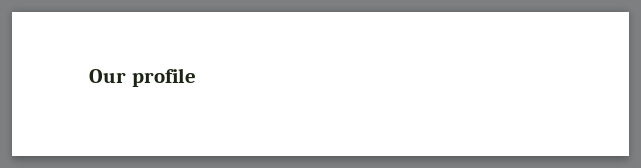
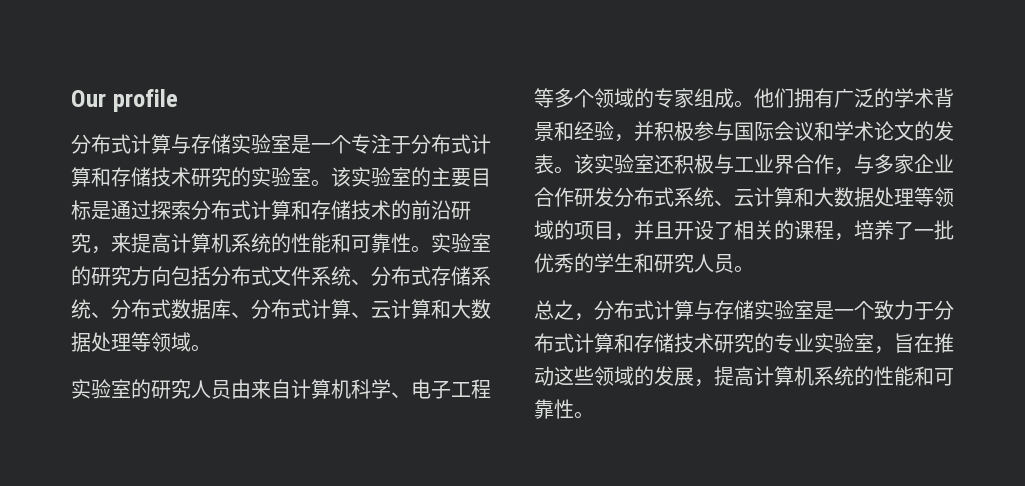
(196, 77) none -> [71,134,491,154] [71,167,491,187] [71,200,471,220] [71,233,491,254] [71,266,491,286] [71,299,491,319] [71,332,211,352] [71,379,491,399] [534,88,954,108] [534,121,954,142] [534,154,954,175] [534,187,954,207] [534,220,954,241] [534,253,754,273] [534,300,954,321] [534,333,954,354] [534,366,954,387] [534,399,594,419] // 分布式计算与存储实验室是一个专注于分布式计算和存储技术研究的实验室。该实验室的主要目标是通过探索分布式计算和存储技术的前沿研究，来提高计算机系统的性能和可靠性。实验室的研究方向包括分布式文件系统、分布式存储系统、分布式数据库、分布式计算、云计算和大数据处理等领域。 // 实验室的研究人员由来自计算机科学、电子工程等多个领域的专家组成。他们拥有广泛的学术背景和经验，并积极参与国际会议和学术论文的发表。该实验室还积极与工业界合作，与多家企业合作研发分布式系统、云计算和大数据处理等领域的项目，并且开设了相关的课程，培养了一批优秀的学生和研究人员。 // 总之，分布式计算与存储实验室是一个致力于分布式计算和存储技术研究的专业实验室，旨在推动这些领域的发展，提高计算机系统的性能和可靠性。

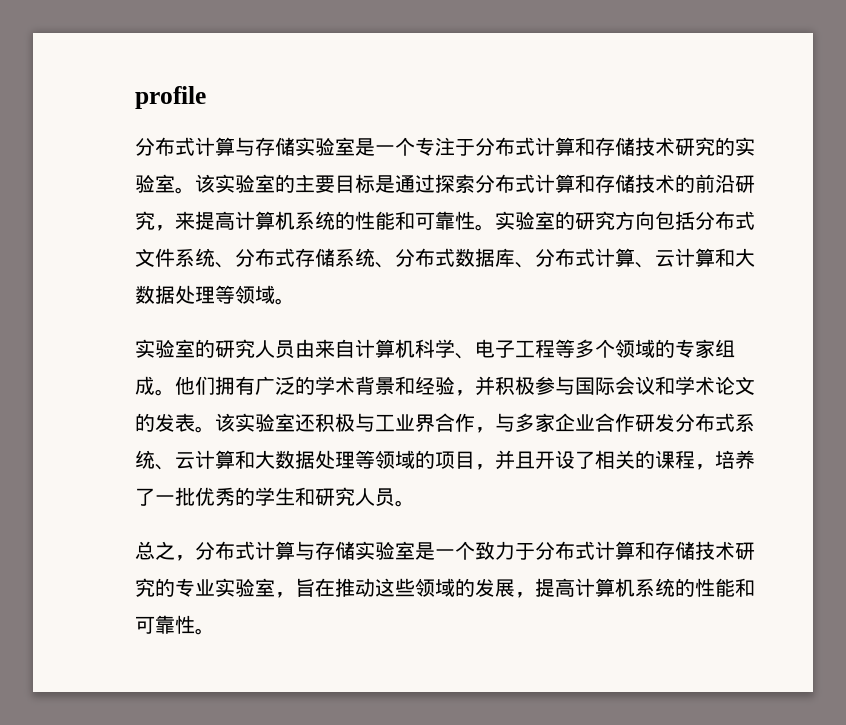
[71,90,106,107] Our -> (135, 97) none

